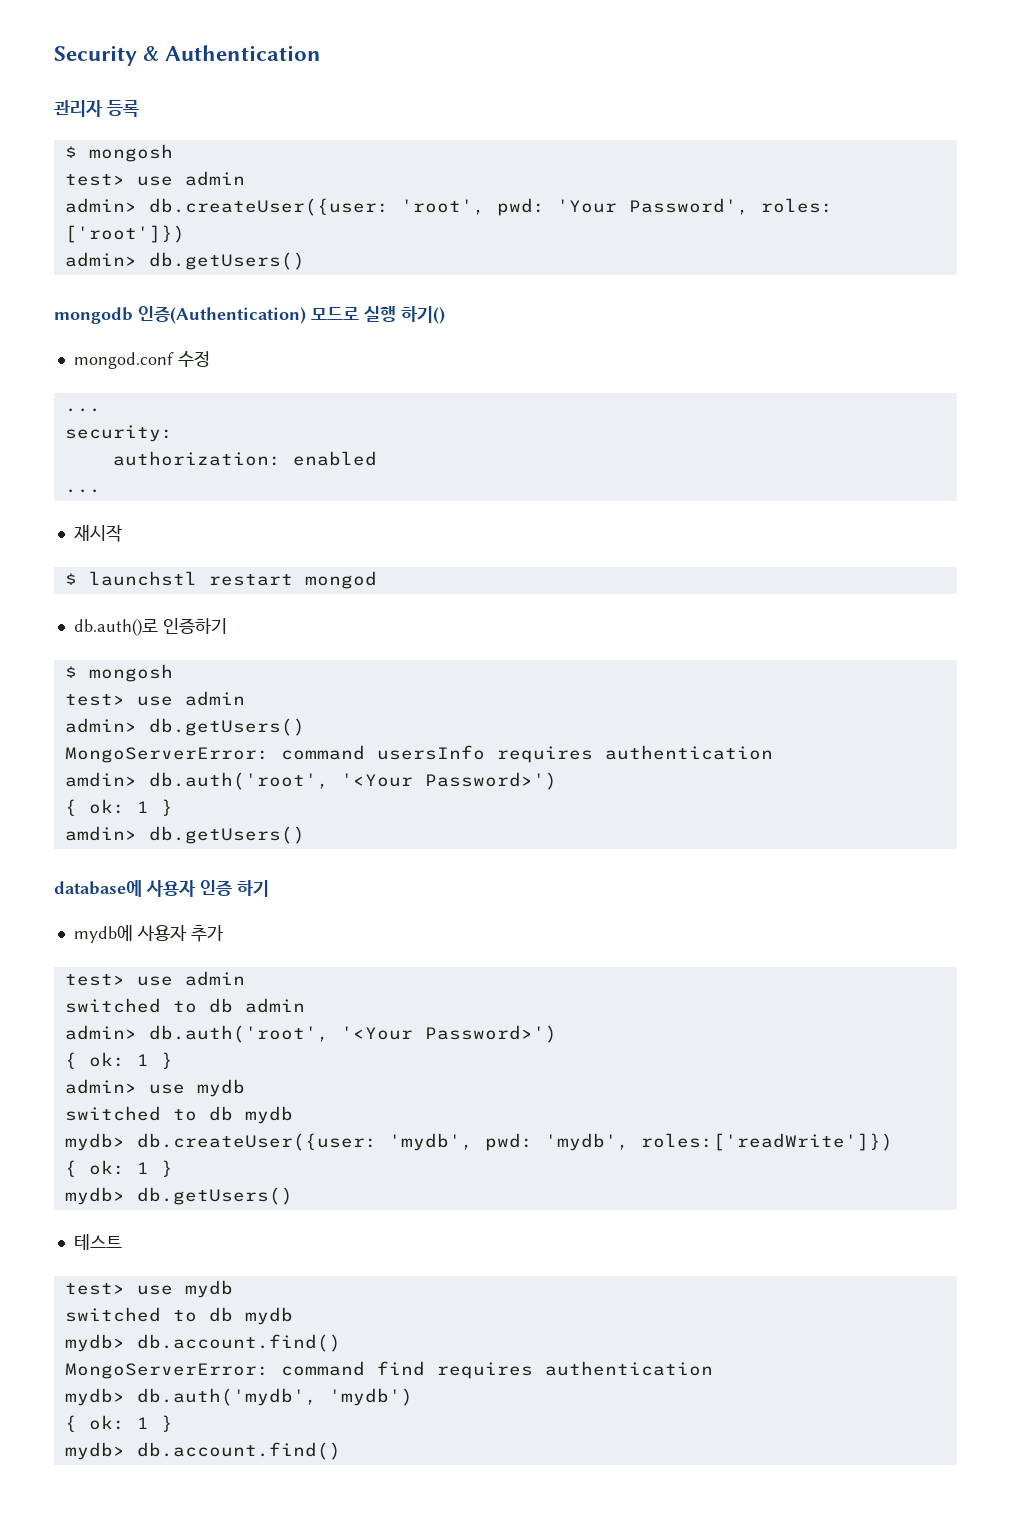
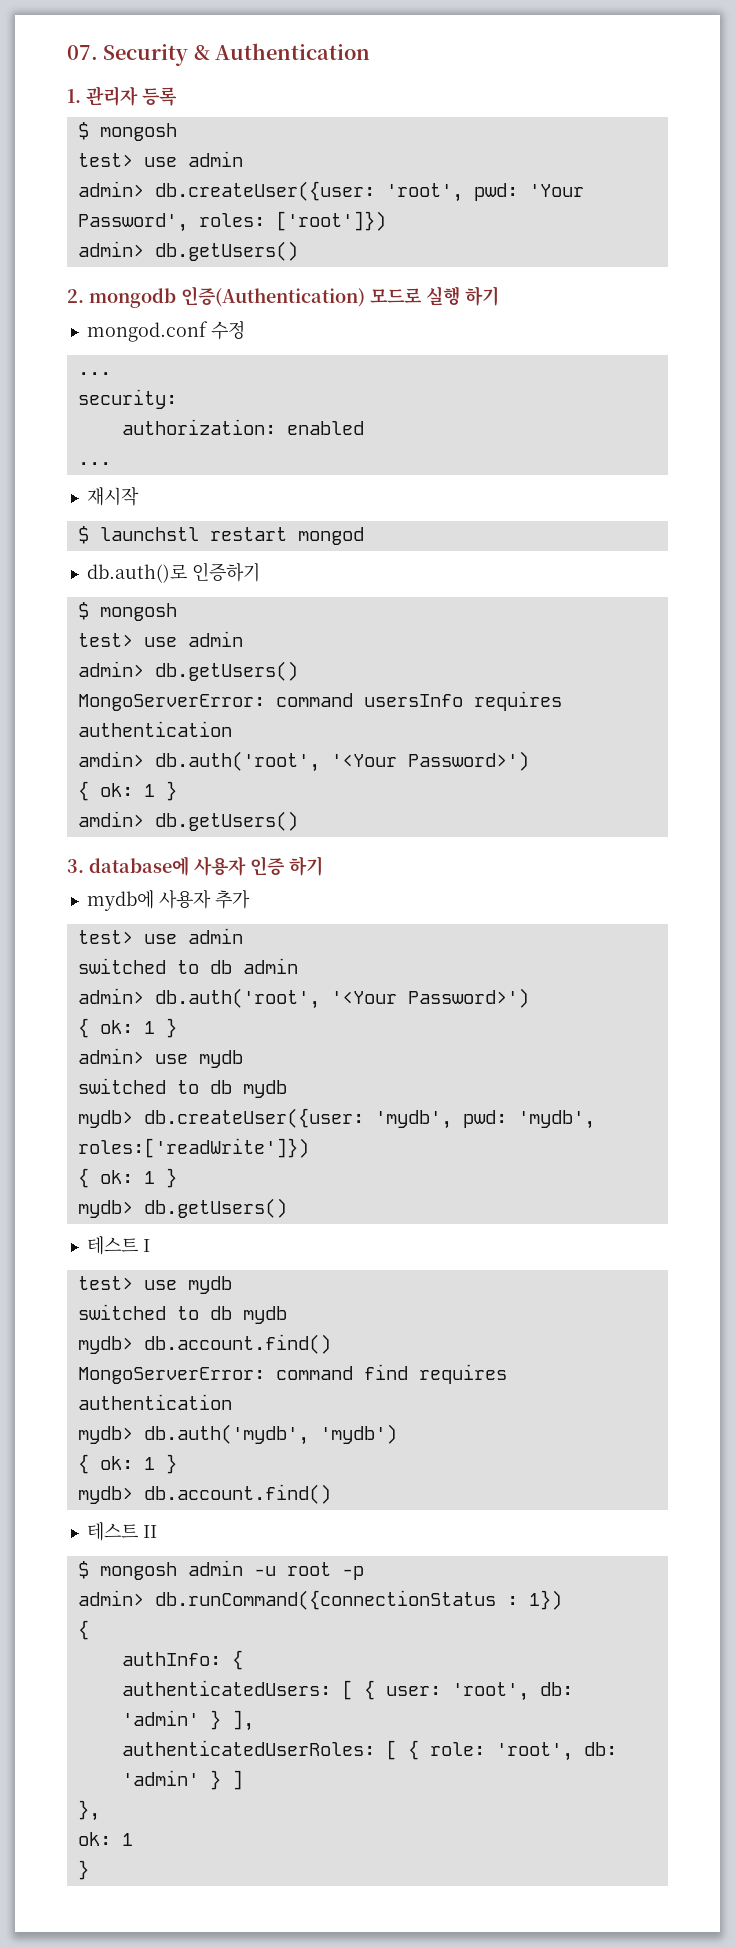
(54, 55) none -> [67,45,98,60] 07.
(322, 53) none -> [67,89,81,103] 1.
(305, 261) none -> [67,289,84,303] 2.
[401,306,445,324] 하기() -> [465,286,499,306] 하기
(305, 835) none -> [67,859,84,873] 3.
(122, 1242) none -> [142,1239,150,1252] I
(341, 1451) none -> [86,1522,157,1541] [77,1560,364,1580] [77,1590,562,1610] [77,1620,89,1640] [121,1650,243,1670] [121,1680,573,1701] [121,1710,254,1731] [121,1740,617,1761] [121,1770,243,1790] [77,1800,100,1821] [77,1832,133,1846] [77,1860,89,1880] // 테스트 II // $ mongosh admin -u root -p // admin> db.runCommand({connectionStatus : 1}) // { // authInfo: { // authenticatedUsers: [ { user: 'root', db: 'admin' } ], // authenticatedUserRoles: [ { role: 'root', db: 'admin' } ] // }, // ok: 1 // }

